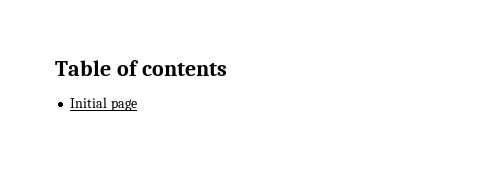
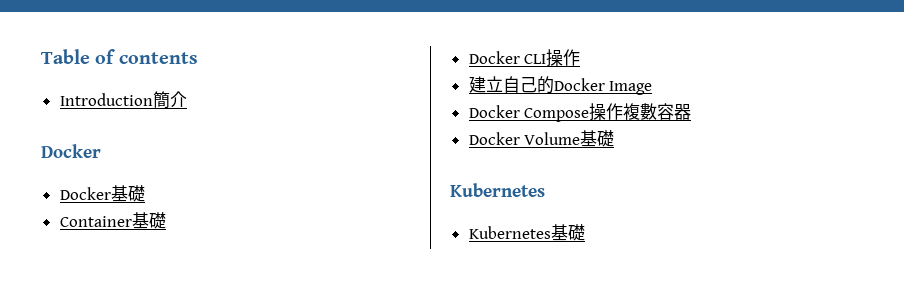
[70,97,138,111] Initial page -> [59,91,187,109] [41,144,101,158] [59,185,145,202] [59,212,166,229] [468,49,581,67] [468,76,653,95] [468,103,692,122] [468,130,615,147] [450,183,545,197] [468,224,585,241] Introduction簡介 // Docker // Docker基礎 // Container基礎 // Docker CLI操作 // 建立自己的Docker Image // Docker Compose操作複數容器 // Docker Volume基礎 // Kubernetes // Kubernetes基礎

